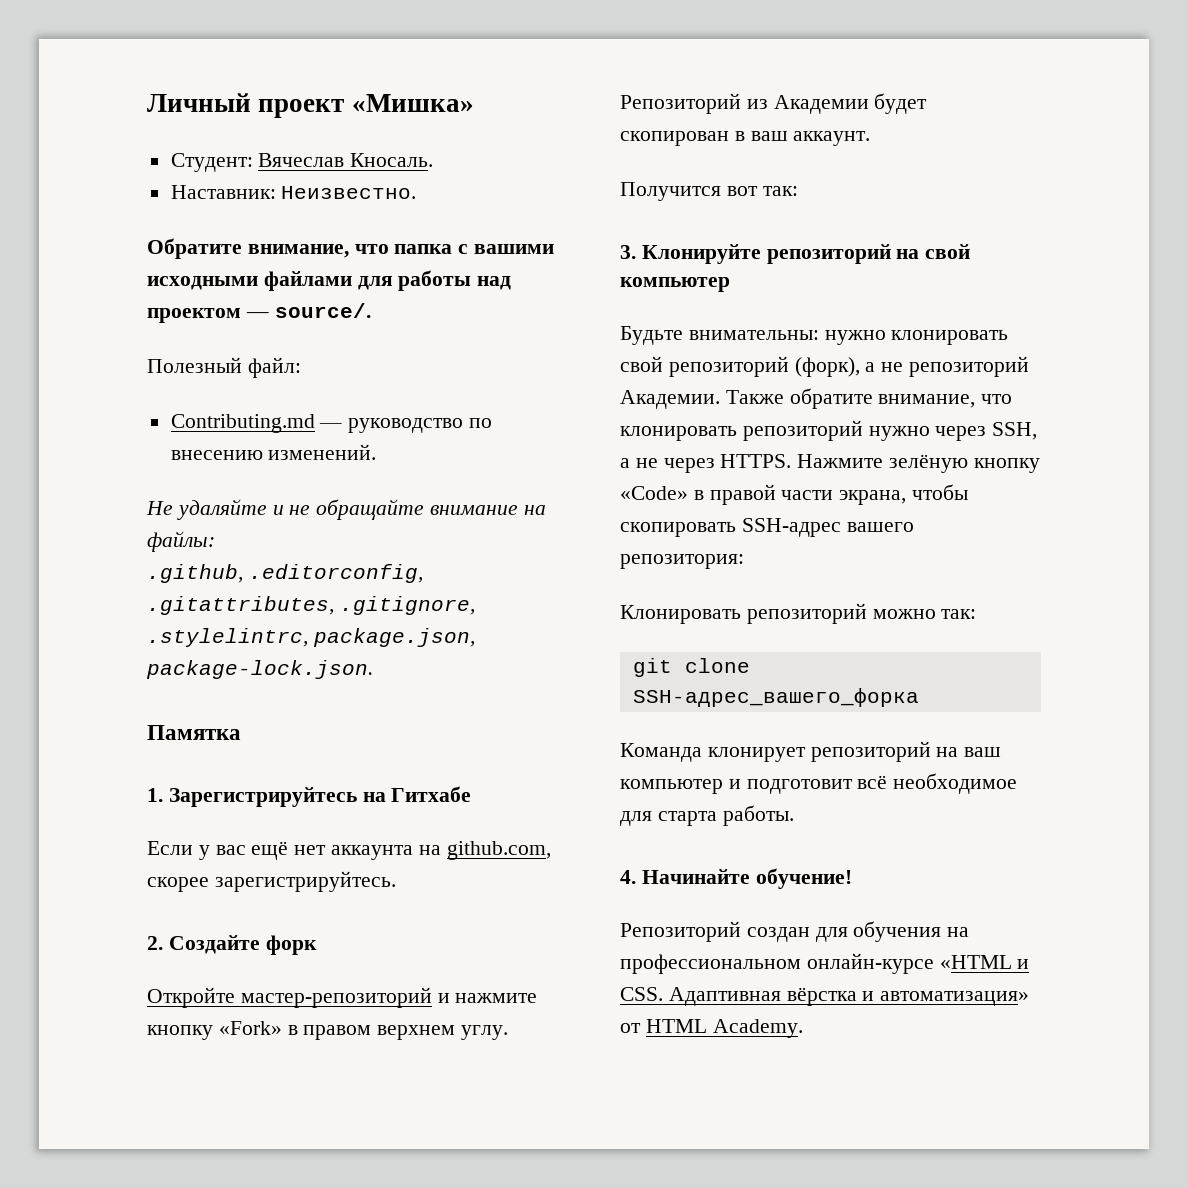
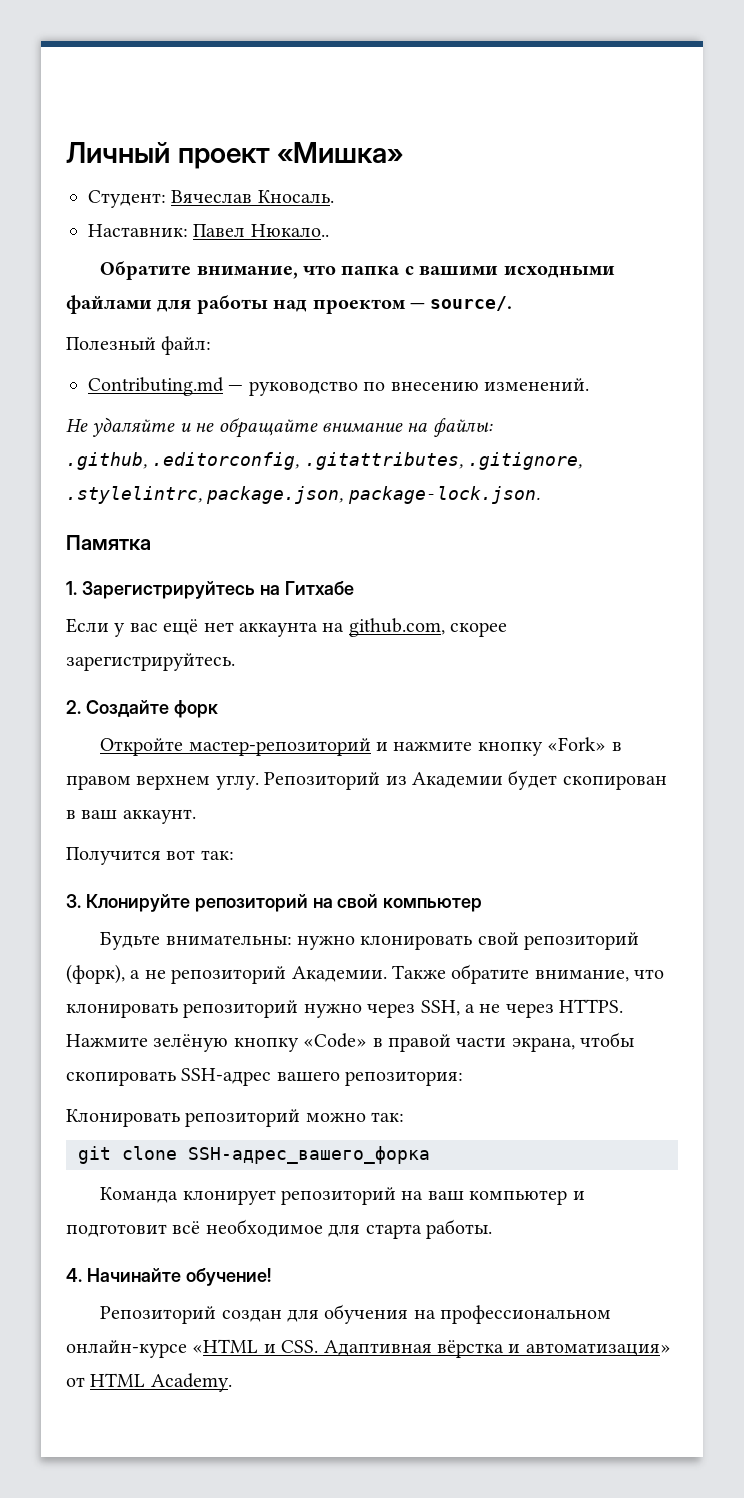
[281,186,417,199] Неизвестно. -> [193,224,329,237] Павел Нюкало..

